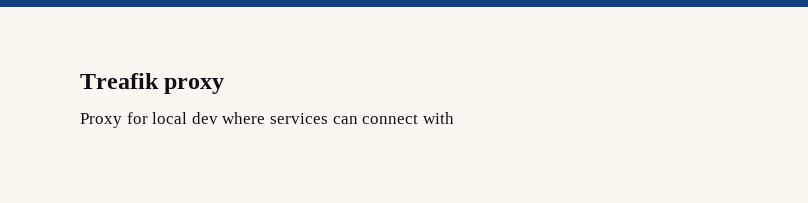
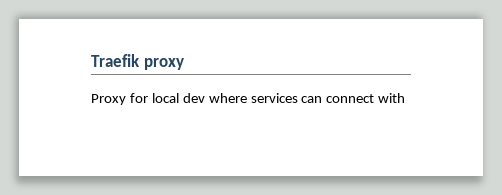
[80,73,159,89] Treafik -> [91,54,140,67] Traefik

